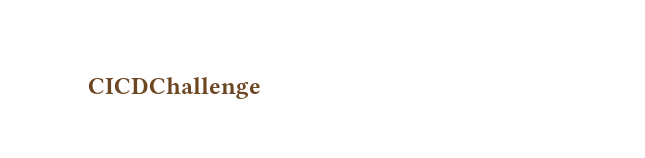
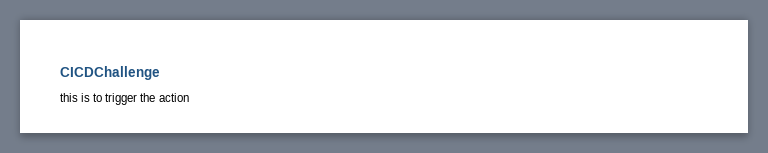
(261, 88) none -> [60,93,189,105] // this is to trigger the action

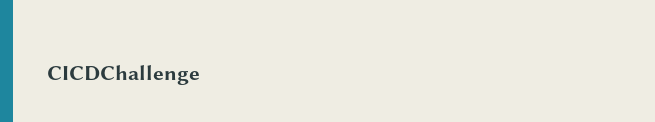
[60,93,189,105] // this is to trigger the action -> (200, 75) none

